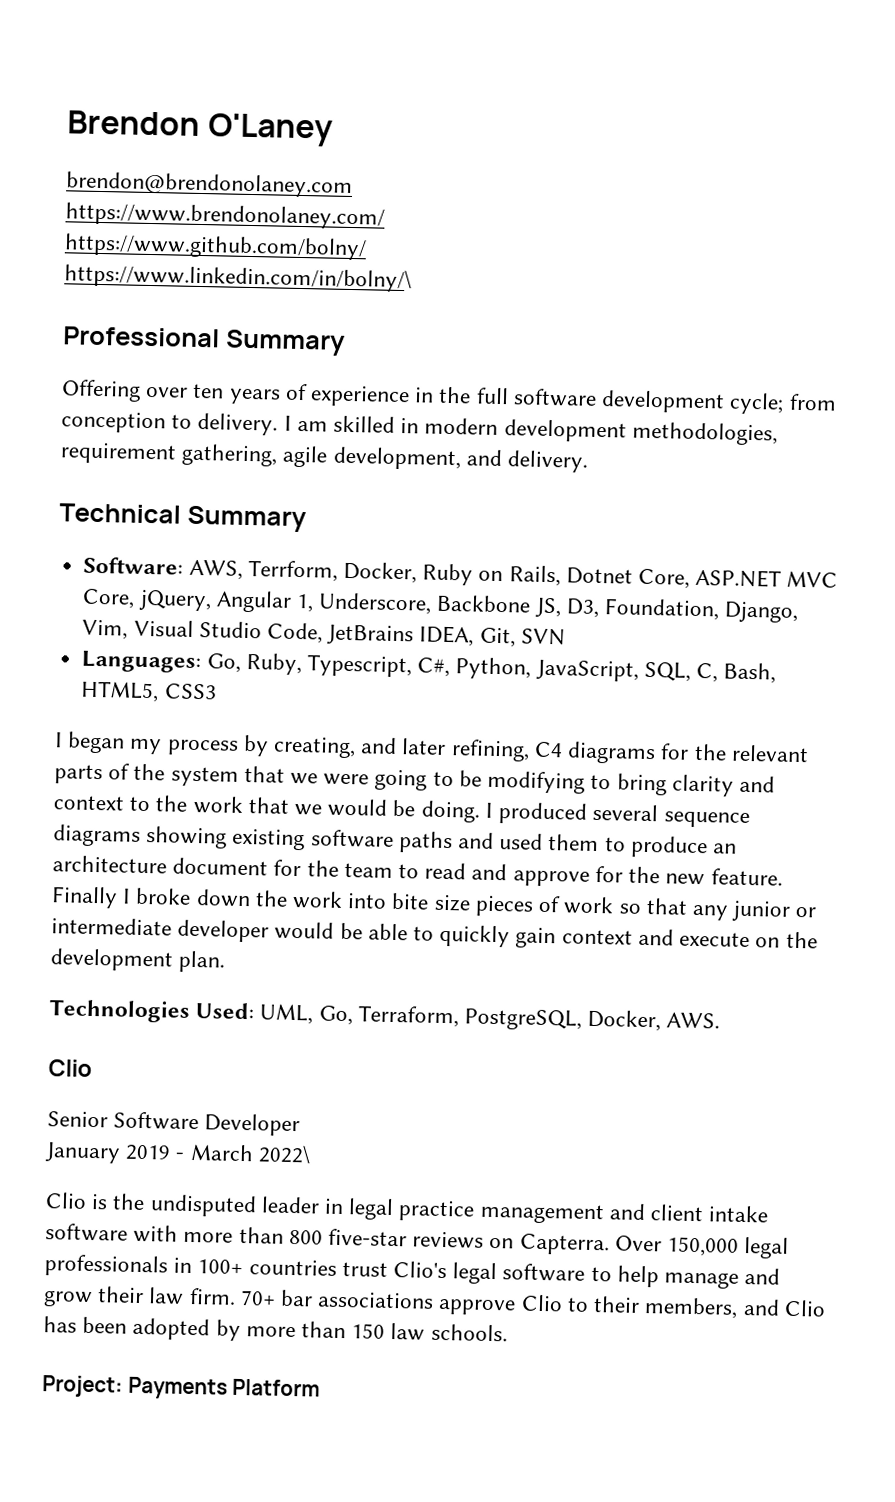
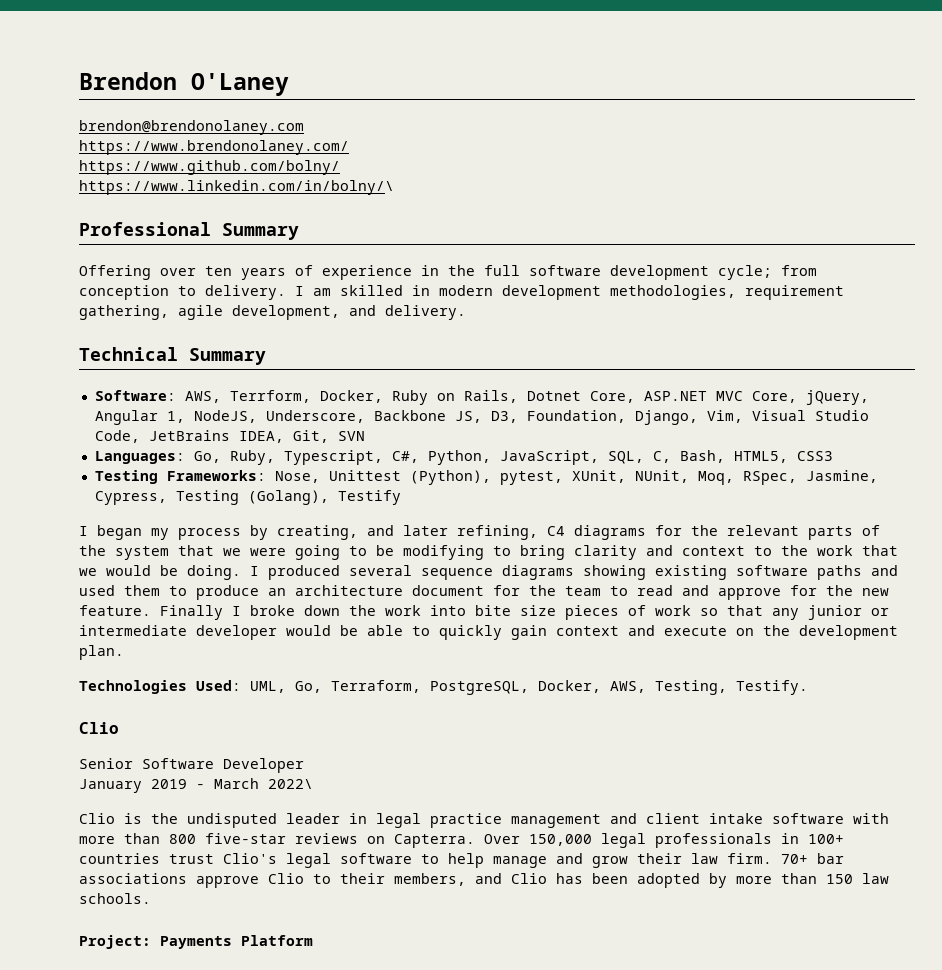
(314, 603) none -> [193,410,257,423] NodeJS,
(217, 691) none -> [94,470,878,485] [94,490,401,505] // Testing Frameworks: Nose, Unittest (Python), pytest, XUnit, NUnit, Moq, RSpec, Jasmine, Cypress, Testing (Golang), Testify
[666,1012,721,1029] AWS. -> [610,680,808,695] AWS, Testing, Testify.

